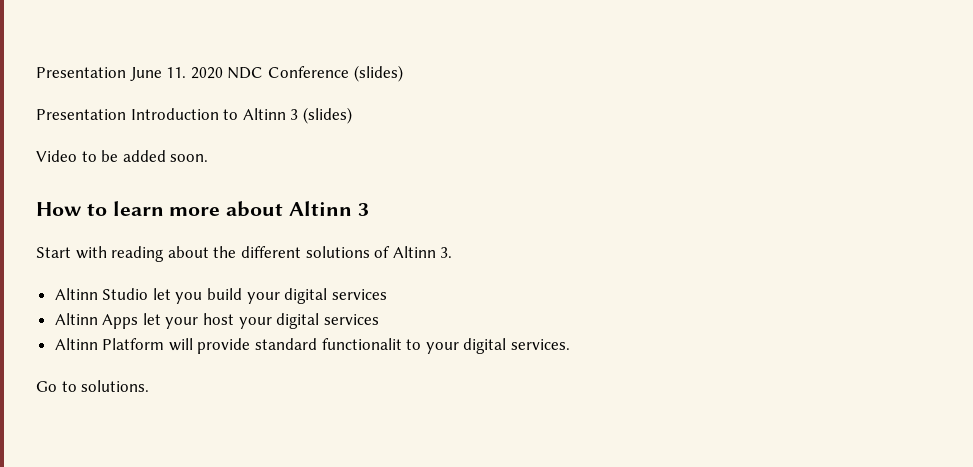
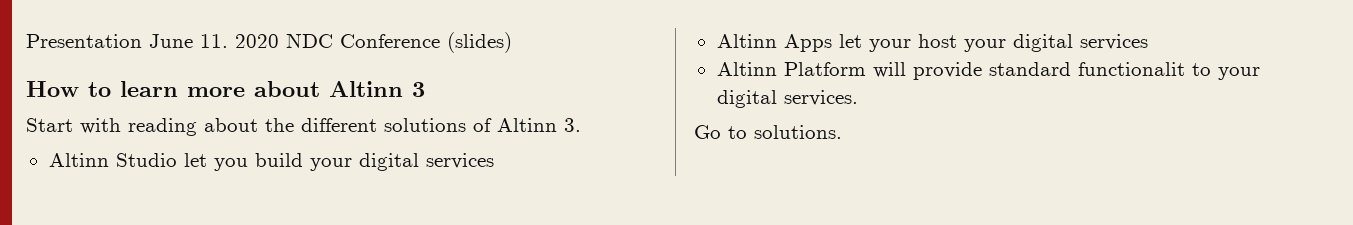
[36,107,352,124] [36,150,209,162] // Presentation Introduction to Altinn 3 (slides) // Video to be added soon. -> (512, 42) none

